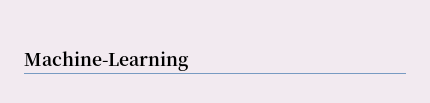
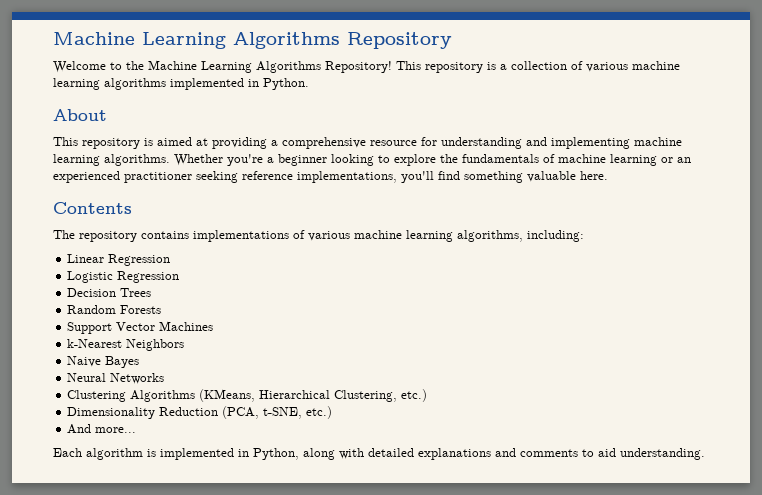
[24,51,189,71] Machine-Learning -> [53,32,452,49] [53,60,680,73] [53,78,309,90] [53,109,107,121] [53,137,682,149] [53,154,691,166] [53,171,608,183] [53,202,132,214] [53,230,584,242] [67,254,171,266] [67,271,180,283] [67,288,152,297] [67,305,162,314] [67,321,214,334] [67,339,185,351] [67,356,140,368] [67,373,165,384] [67,389,428,402] [67,406,333,419] [67,424,137,434] [53,448,705,460] Machine Learning Algorithms Repository // Welcome to the Machine Learning Algorithms Repository! This repository is a collection of various machine learning algorithms implemented in Python. // About // This repository is aimed at providing a comprehensive resource for understanding and implementing machine learning algorithms. Whether you're a beginner looking to explore the fundamentals of machine learning or an experienced practitioner seeking reference implementations, you'll find something valuable here. // Contents // The repository contains implementations of various machine learning algorithms, including: // Linear Regression // Logistic Regression // Decision Trees // Random Forests // Support Vector Machines // k-Nearest Neighbors // Naive Bayes // Neural Networks // Clustering Algorithms (KMeans, Hierarchical Clustering, etc.) // Dimensionality Reduction (PCA, t-SNE, etc.) // And more... // Each algorithm is implemented in Python, along with detailed explanations and comments to aid understanding.

